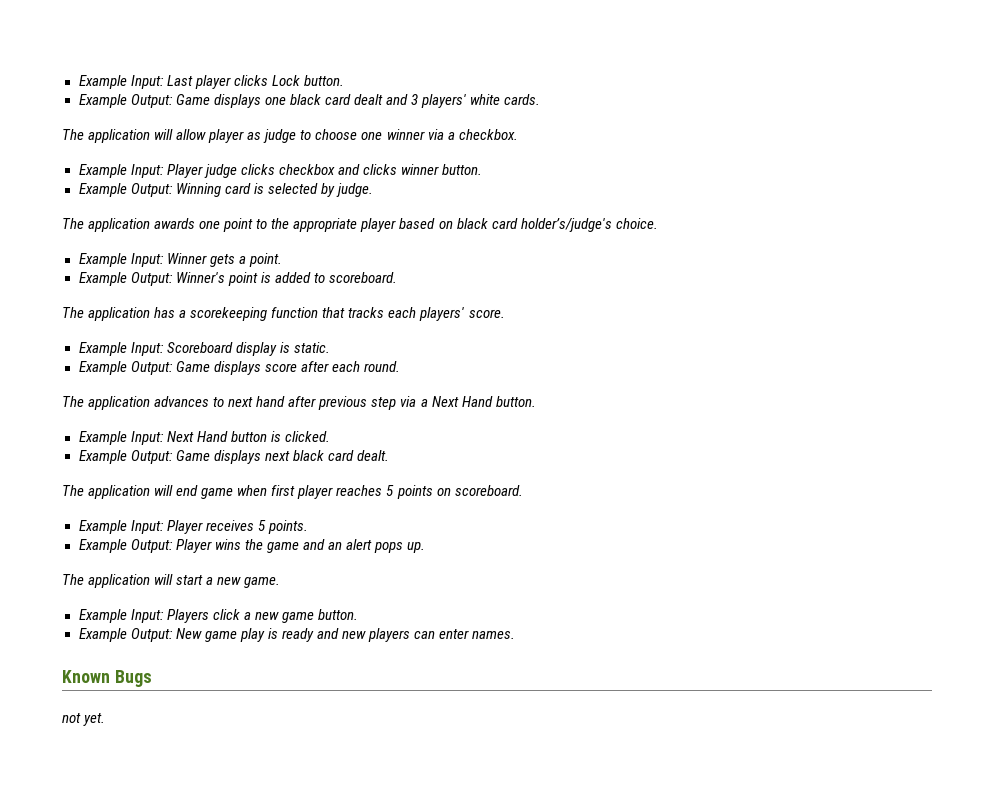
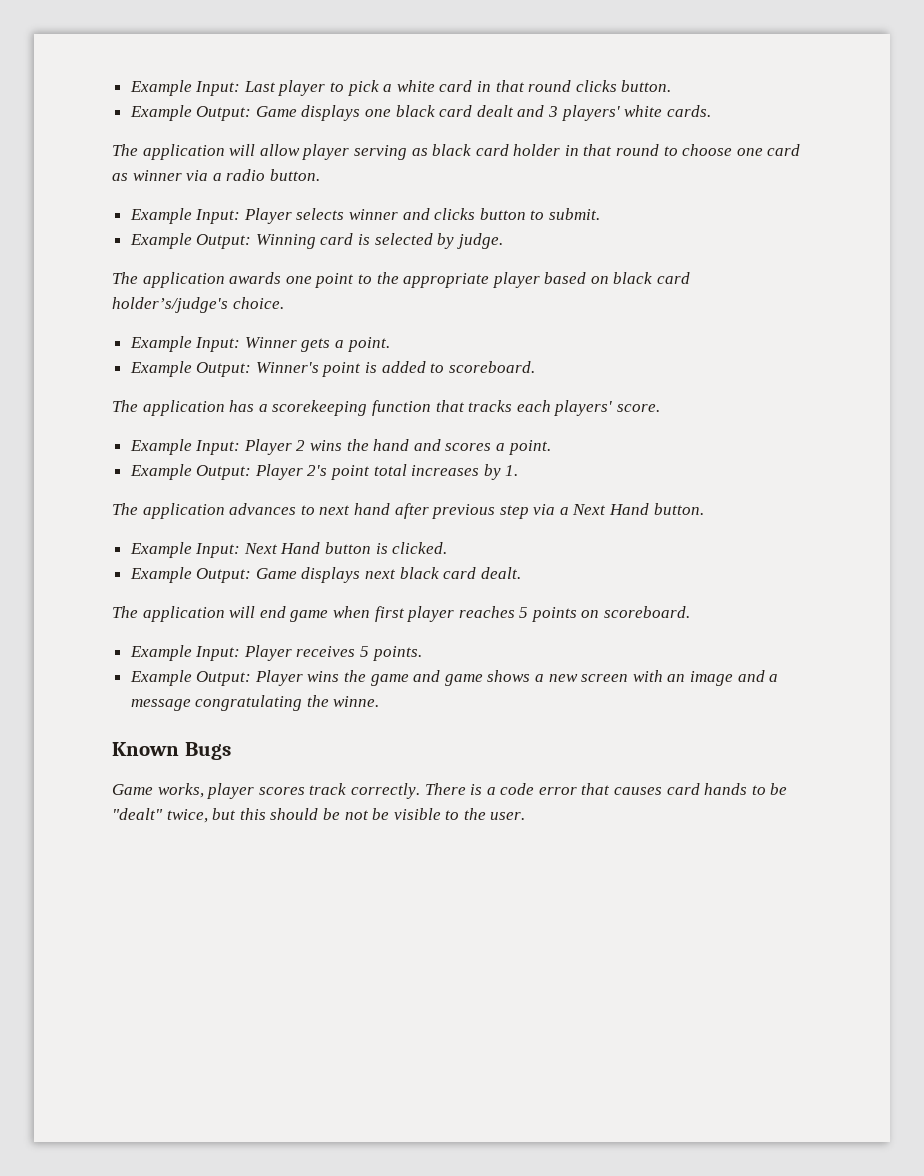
[233,75,300,86] clicks Lock -> [330,80,617,96] to pick a white card in that round clicks
[247,129,297,143] as judge -> [353,144,660,160] serving as black card holder in that round
(383, 136) none -> [767,144,801,156] [112,173,128,181] card as
[458,129,518,140] [78,164,482,178] checkbox. // Example Input: Player judge clicks checkbox and clicks winner button. -> [226,169,320,181] [129,208,601,224] radio button. // Example Input: Player selects winner and clicks button to submit.
[166,342,330,356] [78,361,400,375] Scoreboard display is static. // Example Output: Game displays score after each round. -> [243,439,551,455] [129,464,519,480] Player 2 wins the hand and scores a point. // Example Output: Player 2's point total increases by 1.
[327,539,426,553] [62,574,281,588] [78,609,358,623] [78,628,516,642] [62,670,152,687] [62,713,106,726] an alert pops up. // The application will start a new game. // Example Input: Players click a new game button. // Example Output: New game play is ready and new players can enter names. // Known Bugs // not yet. -> [444,670,779,686] [130,695,380,711] [112,742,231,760] [112,783,788,799] [112,808,526,823] game shows a new screen with an image and a message congratulating the winne. // Known Bugs // Game works, player scores track correctly. There is a code error that causes card hands to be "dealt" twice, but this should be not be visible to the user.

